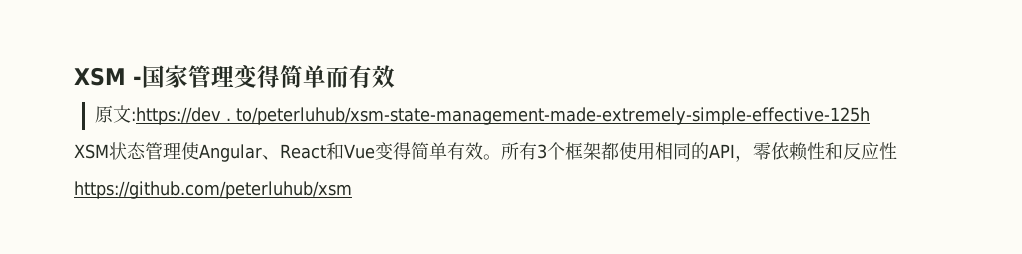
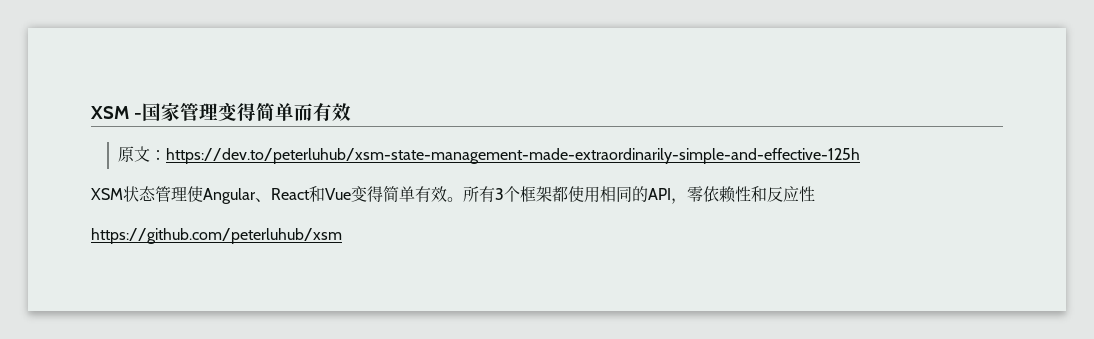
[130,107,870,125] :https://dev . to/peterluhub/xsm-state-management-made-extremely-simple-effective-125h -> [150,148,861,164] ：https://dev.to/peterluhub/xsm-state-management-made-extraordinarily-simple-and-effective-125h

